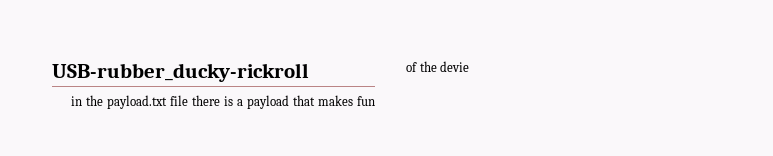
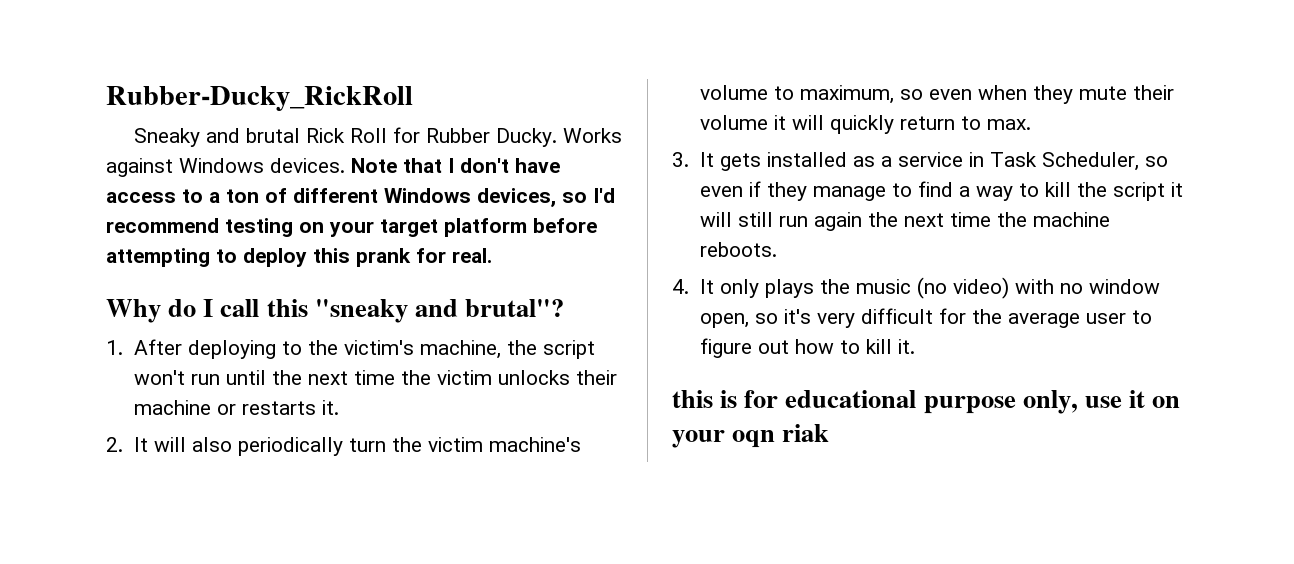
[52,63,309,82] [70,95,375,109] [406,61,470,72] USB-rubber_ducky-rickroll // in the payload.txt file there is a payload that makes fun of the devie -> [106,86,413,111] [133,127,622,147] [106,158,560,177] [106,188,615,207] [106,218,597,237] [106,248,492,267] [106,299,565,323] [106,339,596,359] [134,370,618,385] [134,400,340,415] [106,437,582,456] [700,85,1175,104] [700,115,1032,134] [672,152,1169,171] [700,181,1184,201] [700,212,1111,231] [700,242,778,257] [672,277,1161,299] [700,308,1153,328] [700,338,916,358] [672,390,1181,414] [672,424,830,448] Rubber-Ducky_RickRoll // Sneaky and brutal Rick Roll for Rubber Ducky. Works against Windows devices. Note that I don't have access to a ton of different Windows devices, so I'd recommend testing on your target platform before attempting to deploy this prank for real. // Why do I call this "sneaky and brutal"? // 1. After deploying to the victim's machine, the script won't run until the next time the victim unlocks their machine or restarts it. // 2. It will also periodically turn the victim machine's volume to maximum, so even when they mute their volume it will quickly return to max. // 3. It gets installed as a service in Task Scheduler, so even if they manage to find a way to kill the script it will still run again the next time the machine reboots. // 4. It only plays the music (no video) with no window open, so it's very difficult for the average user to figure out how to kill it. // this is for educational purpose only, use it on your oqn riak

